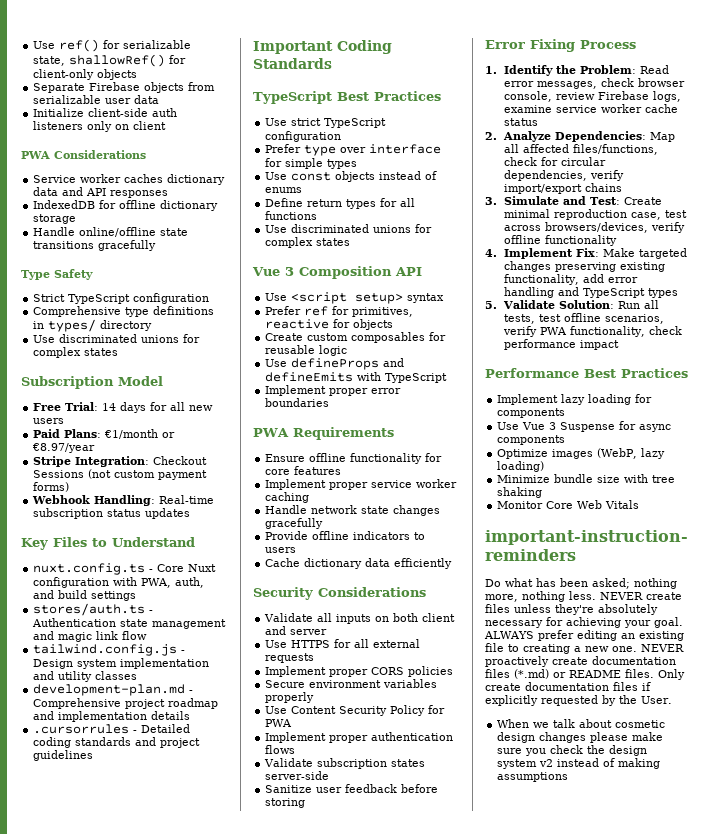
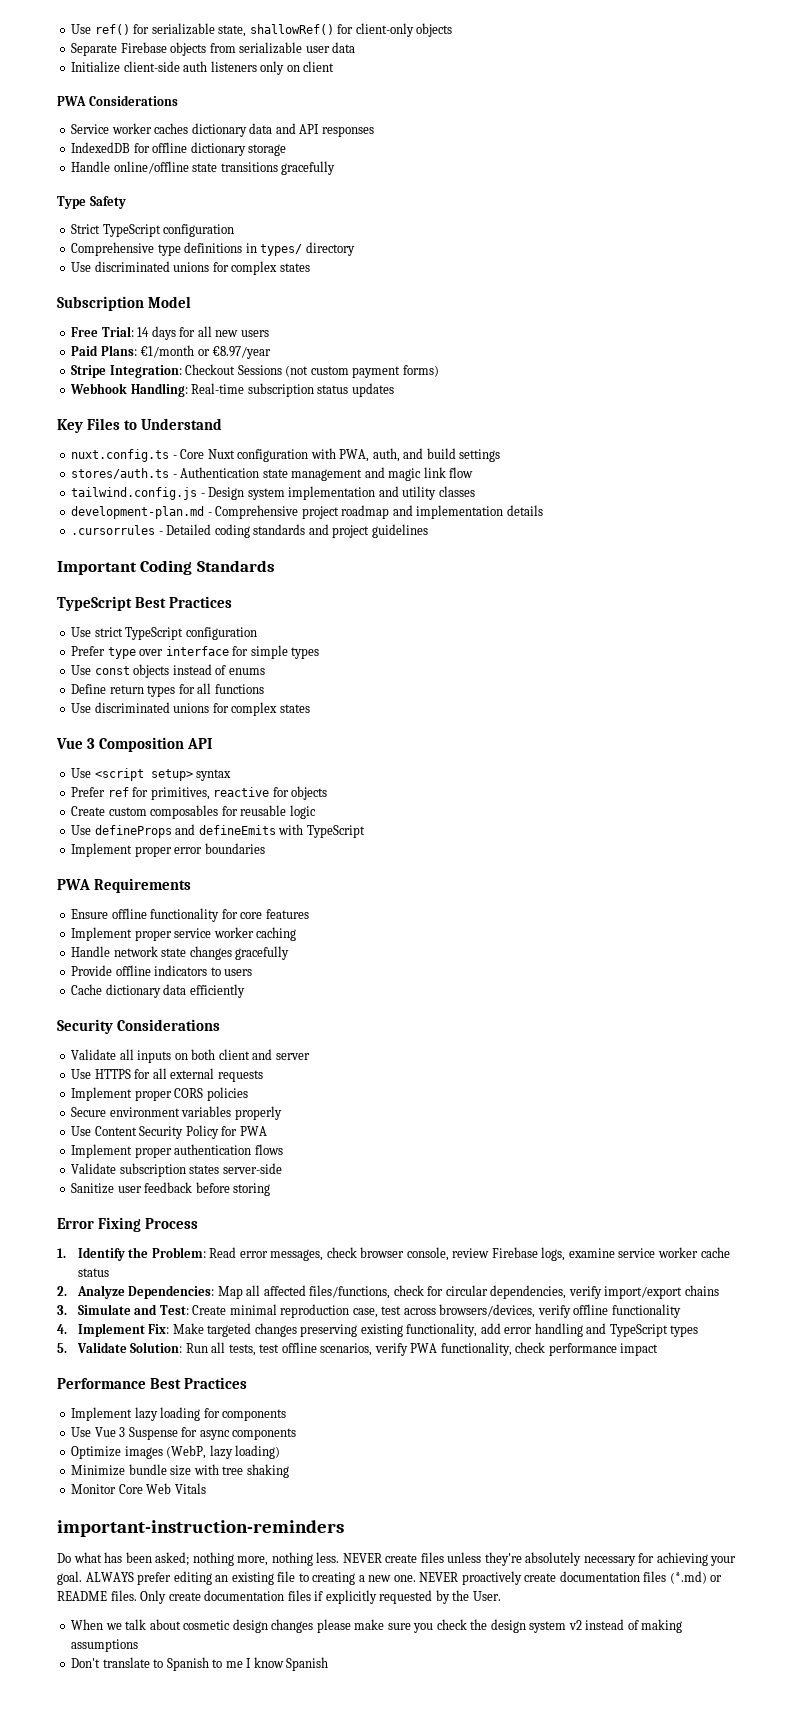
(569, 777) none -> [71,1657,329,1671] // Don't translate to Spanish to me I know Spanish

